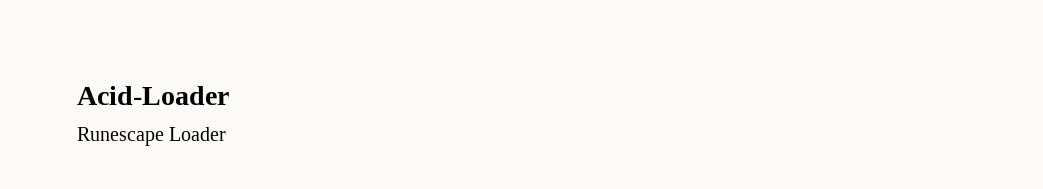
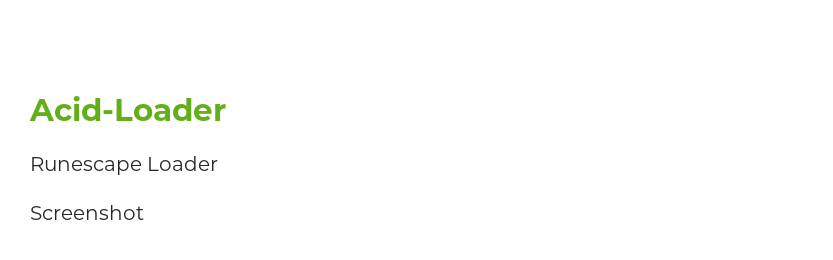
(227, 134) none -> [30,205,144,220] // Screenshot

